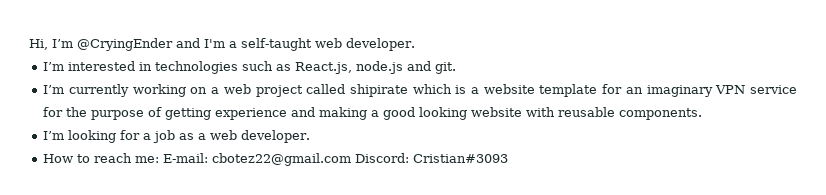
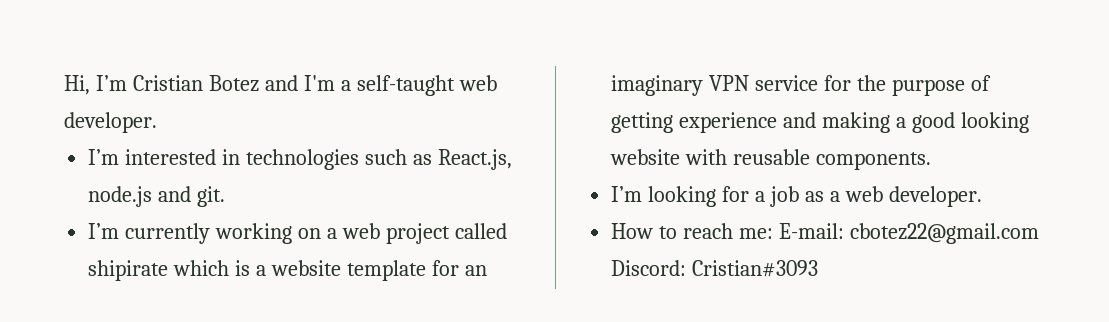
[77,38,173,51] @CryingEnder -> [132,75,259,92] Cristian Botez

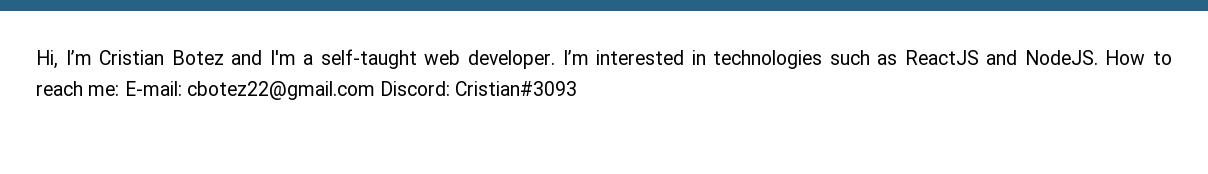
(157, 122) // -> (555, 59) none
[437,149,512,170] [88,186,226,207] [88,223,507,244] [88,260,487,281] [611,75,991,96] [611,112,1029,133] [610,149,932,170] [611,186,982,207] React.js, node.js and git. // I’m currently working on a web project called shipirate which is a website template for an imaginary VPN service for the purpose of getting experience and making a good looking website with reusable components. // I’m looking for a job as a web developer. // -> [904,50,1098,65] ReactJS and NodeJS.

